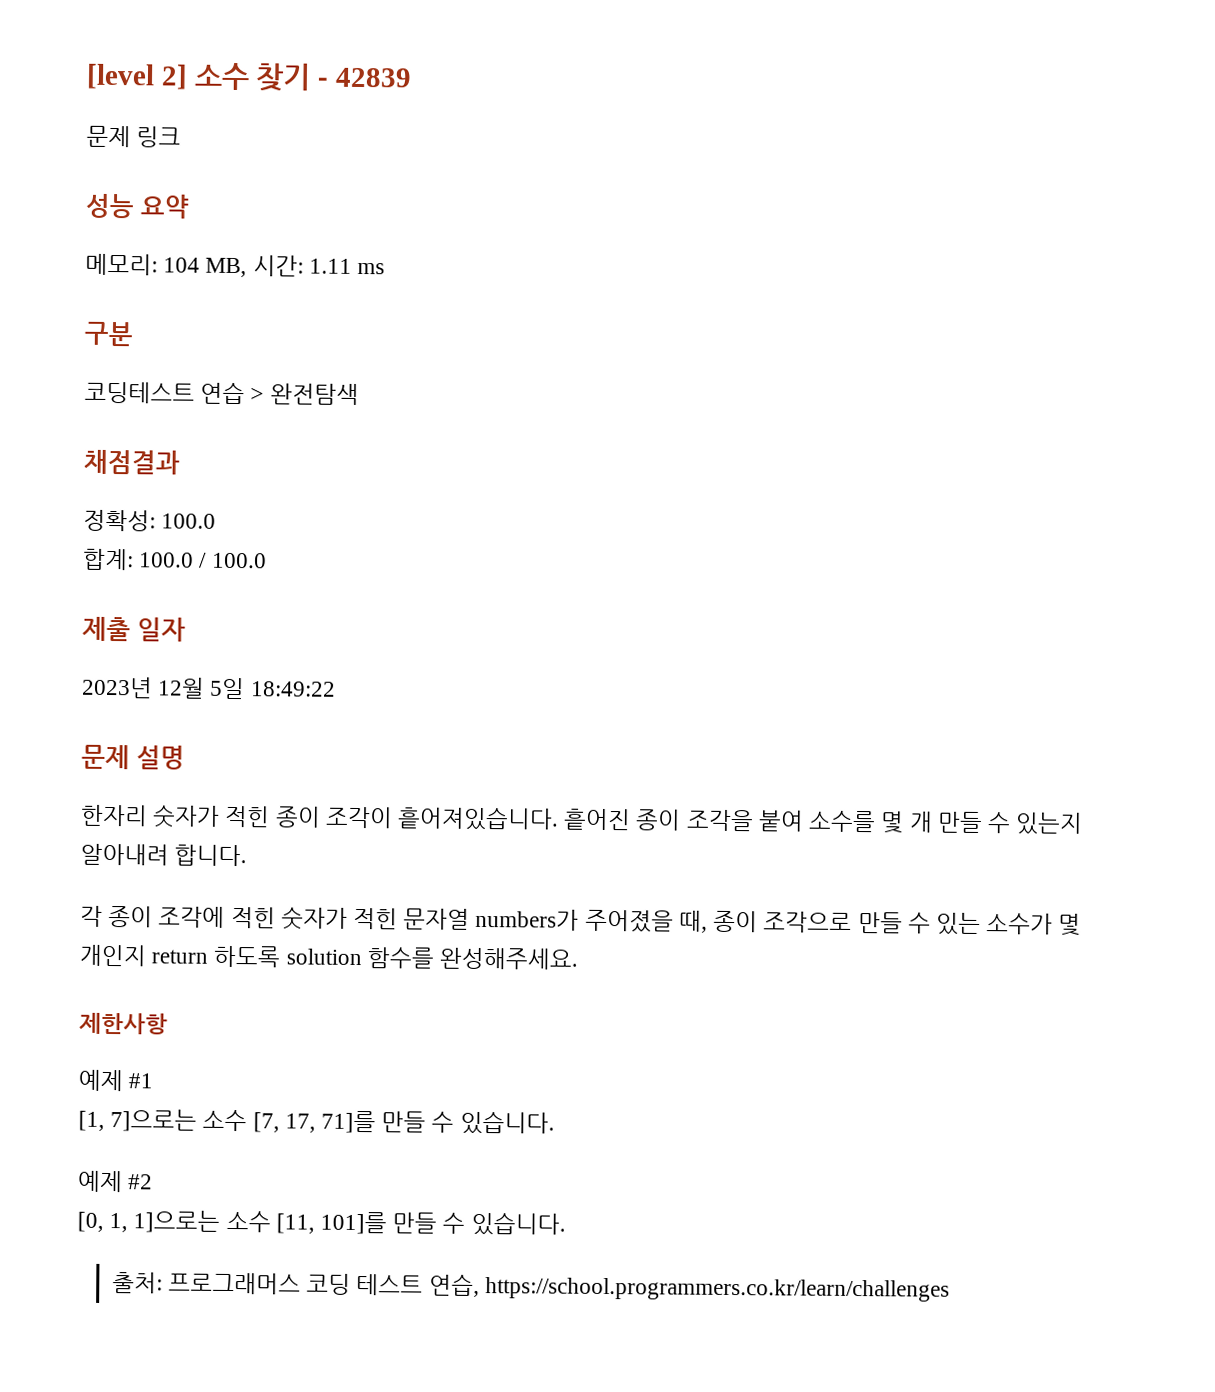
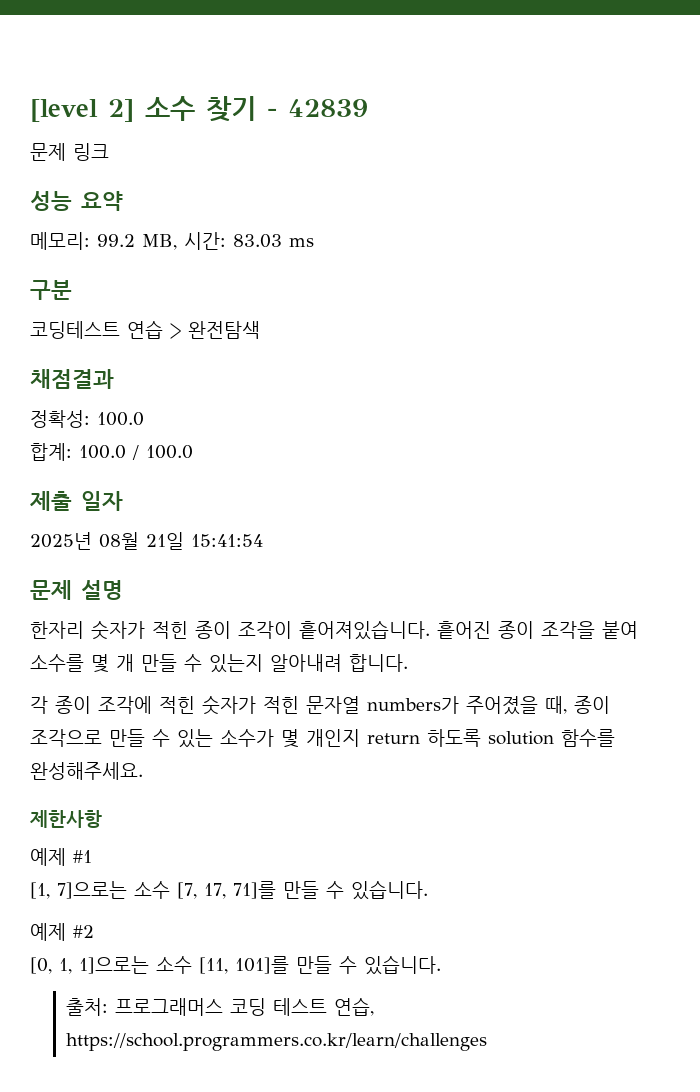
[163,257,201,273] 104 -> [97,234,135,247] 99.2
[308,258,352,274] 1.11 -> [233,234,282,248] 83.03
[81,676,336,700] 2023년 12월 5일 18:49:22 -> [30,532,263,550] 2025년 08월 21일 15:41:54

